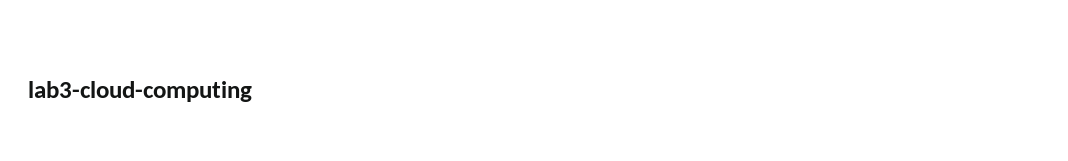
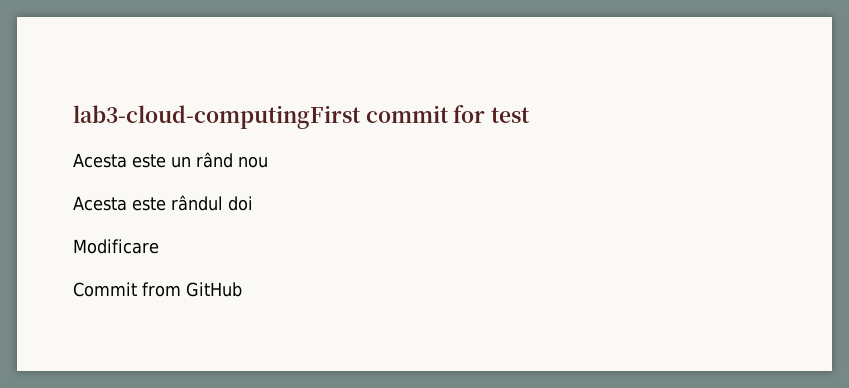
[28,81,252,102] lab3-cloud-computing -> [73,105,531,129] [73,152,268,168] [73,195,253,211] [73,239,159,254] [73,282,242,297] lab3-cloud-computingFirst commit for test // Acesta este un rând nou // Acesta este rândul doi // Modificare // Commit from GitHub

